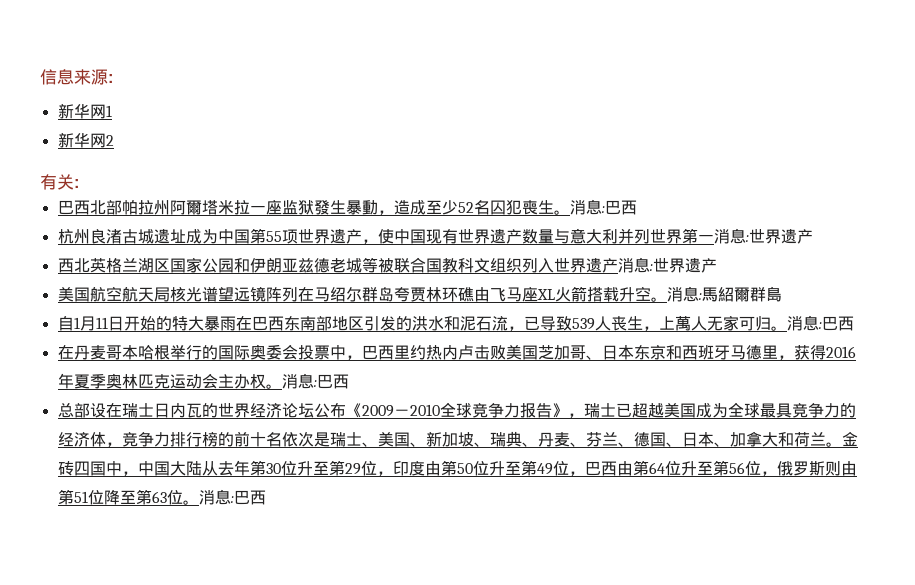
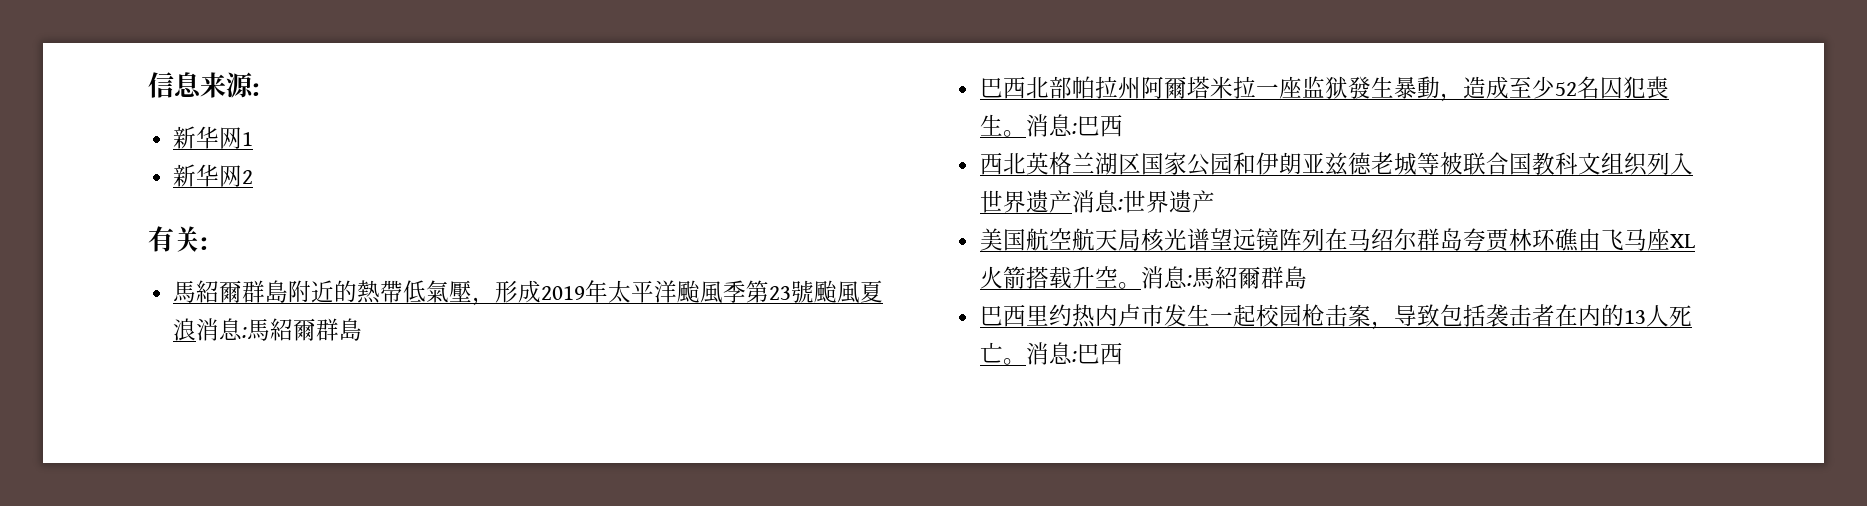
(80, 183) none -> [172,280,883,306] [172,318,362,341] // 馬紹爾群島附近的熱帶低氣壓，形成2019年太平洋颱風季第23號颱風夏浪消息:馬紹爾群島
[57,228,813,244] // 杭州良渚古城遗址成为中国第55项世界遗产，使中国现有世界遗产数量与意大利并列世界第一消息:世界遗产 -> (1123, 125) none
[57,315,854,331] [57,344,856,360] [57,373,349,389] [57,402,856,418] [57,431,858,447] [57,460,857,476] [57,489,183,505] 自1月11日开始的特大暴雨在巴西东南部地区引发的洪水和泥石流，已导致539人丧生，上萬人无家可归。消息:巴西 // 在丹麦哥本哈根举行的国际奥委会投票中，巴西里约热内卢击败美国芝加哥、日本东京和西班牙马德里，获得2016年夏季奥林匹克运动会主办权。消息:巴西 // 总部设在瑞士日内瓦的世界经济论坛公布《2009－2010全球竞争力报告》，瑞士已超越美国成为全球最具竞争力的经济体，竞争力排行榜的前十名依次是瑞士、美国、新加坡、瑞典、丹麦、芬兰、德国、日本、加拿大和荷兰。金砖四国中，中国大陆从去年第30位升至第29位，印度由第50位升至第49位，巴西由第64位升至第56位，俄罗斯则由第51位降至第63位 -> [979,304,1692,330] [979,342,1003,363] 巴西里约热内卢市发生一起校园枪击案，导致包括袭击者在内的13人死亡

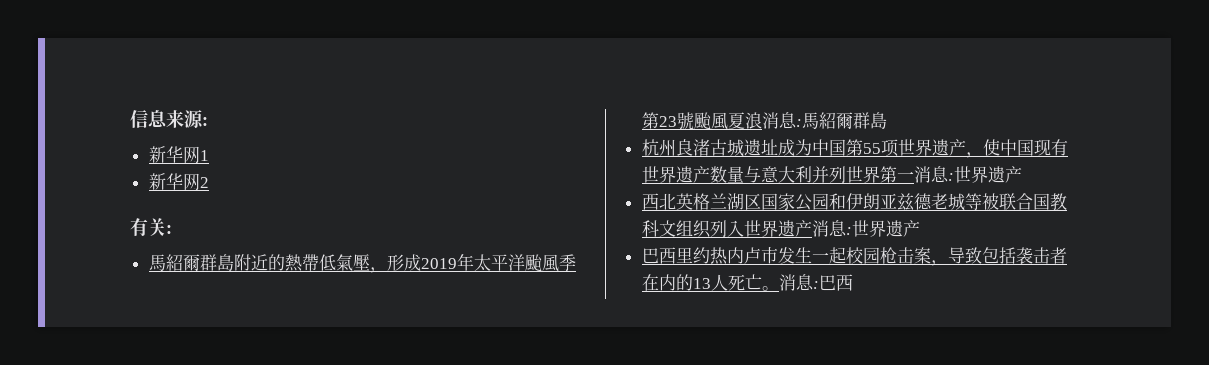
[979,76,1669,102] [979,114,1123,137] 巴西北部帕拉州阿爾塔米拉一座监狱發生暴動，造成至少52名囚犯喪生。消息:巴西 -> [641,139,1068,158] [641,166,1022,183] 杭州良渚古城遗址成为中国第55项世界遗产，使中国现有世界遗产数量与意大利并列世界第一消息:世界遗产
[979,228,1695,252] [979,266,1307,289] // 美国航空航天局核光谱望远镜阵列在马绍尔群岛夸贾林环礁由飞马座XL火箭搭载升空。消息:馬紹爾群島 -> (920, 228) none

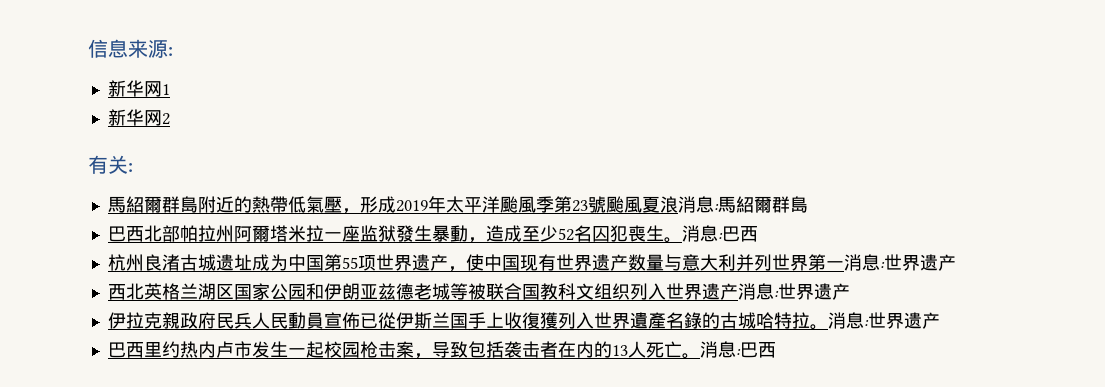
(887, 120) none -> [107,225,758,243] // 巴西北部帕拉州阿爾塔米拉一座监狱發生暴動，造成至少52名囚犯喪生。消息:巴西
(920, 228) none -> [107,312,940,330] // 伊拉克親政府民兵人民動員宣佈已從伊斯兰国手上收復獲列入世界遺產名錄的古城哈特拉。消息:世界遗产

